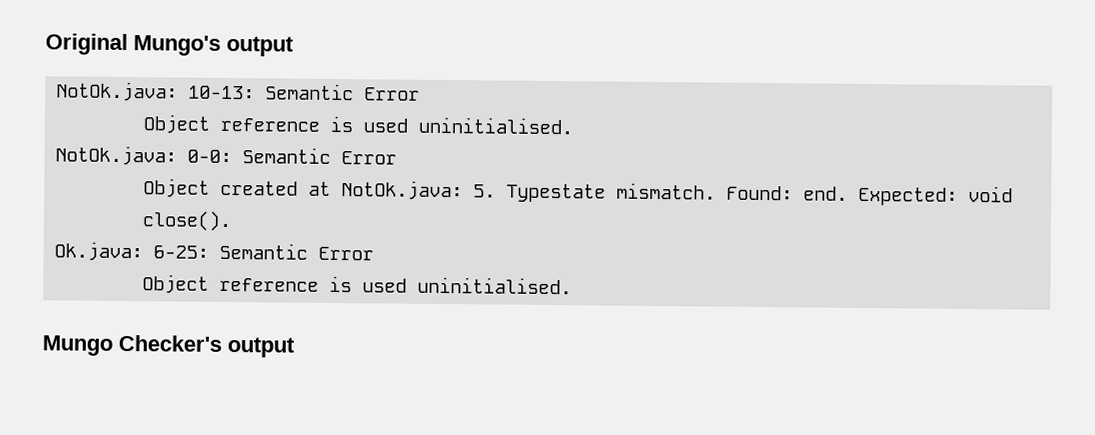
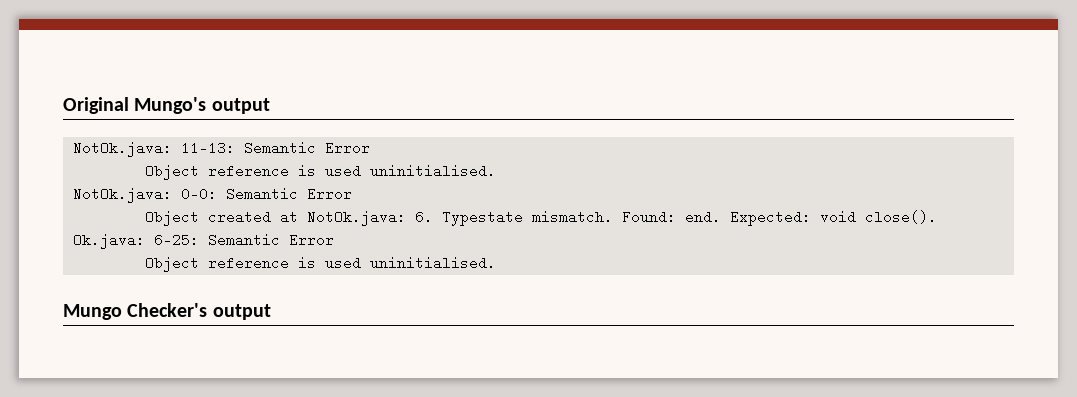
[188,85,256,100] 10-13: -> [180,141,235,155] 11-13:
[473,184,497,198] 5. -> [414,210,433,224] 6.

